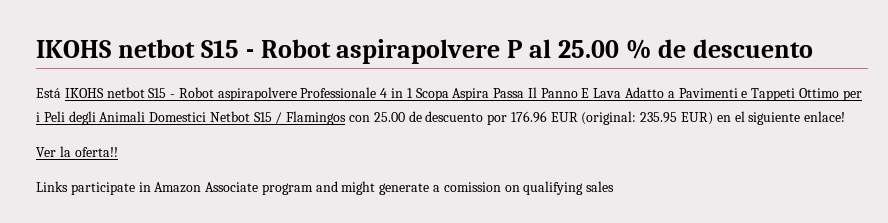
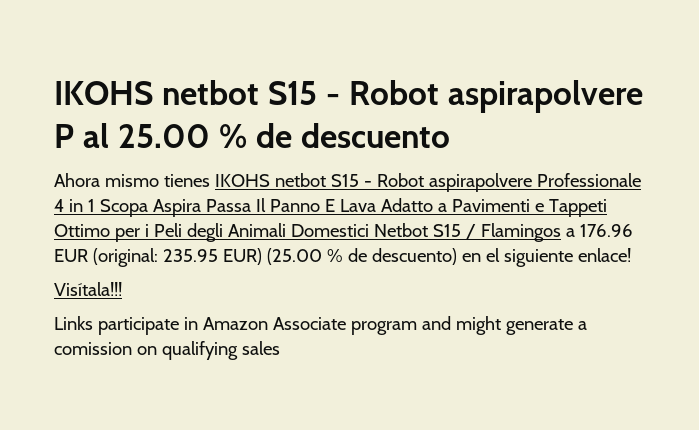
[36,88,61,98] Está -> [54,173,210,187] Ahora mismo tienes
[349,111,508,125] con 25.00 de descuento por -> [565,228,575,237] a
(714, 118) none -> [266,248,457,265] (25.00 % de descuento)
[36,146,118,157] Ver la oferta!! -> [54,282,122,296] Visítala!!!

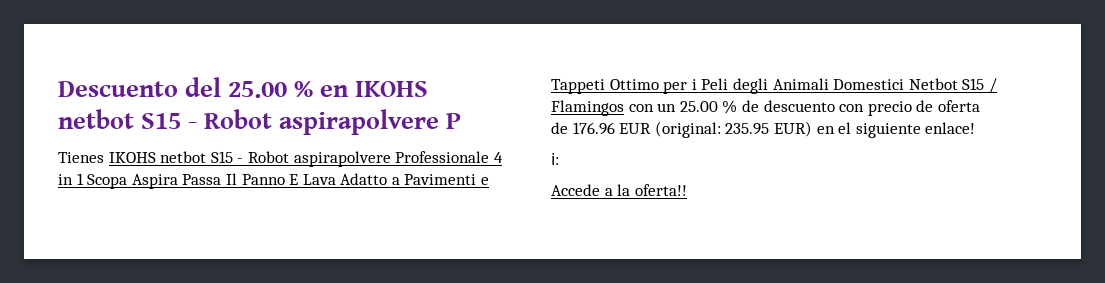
(54, 93) none -> [58,77,349,98] Descuento del 25.00 % en
[83,123,451,148] [54,173,210,187] al 25.00 % de descuento // Ahora mismo tienes -> [58,152,104,163] // Tienes
[565,228,575,237] a -> [628,100,980,116] [551,122,568,134] con un 25.00 % de descuento con precio de oferta de
[266,248,457,265] (25.00 % de descuento) -> (812, 129) none
[54,282,122,296] [54,316,587,335] [54,341,280,360] Visítala!!! // Links participate in Amazon Associate program and might generate a comission on qualifying sales -> [551,153,559,165] [551,184,687,196] ℹ: // Accede a la oferta!!

